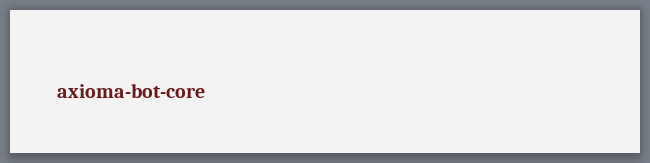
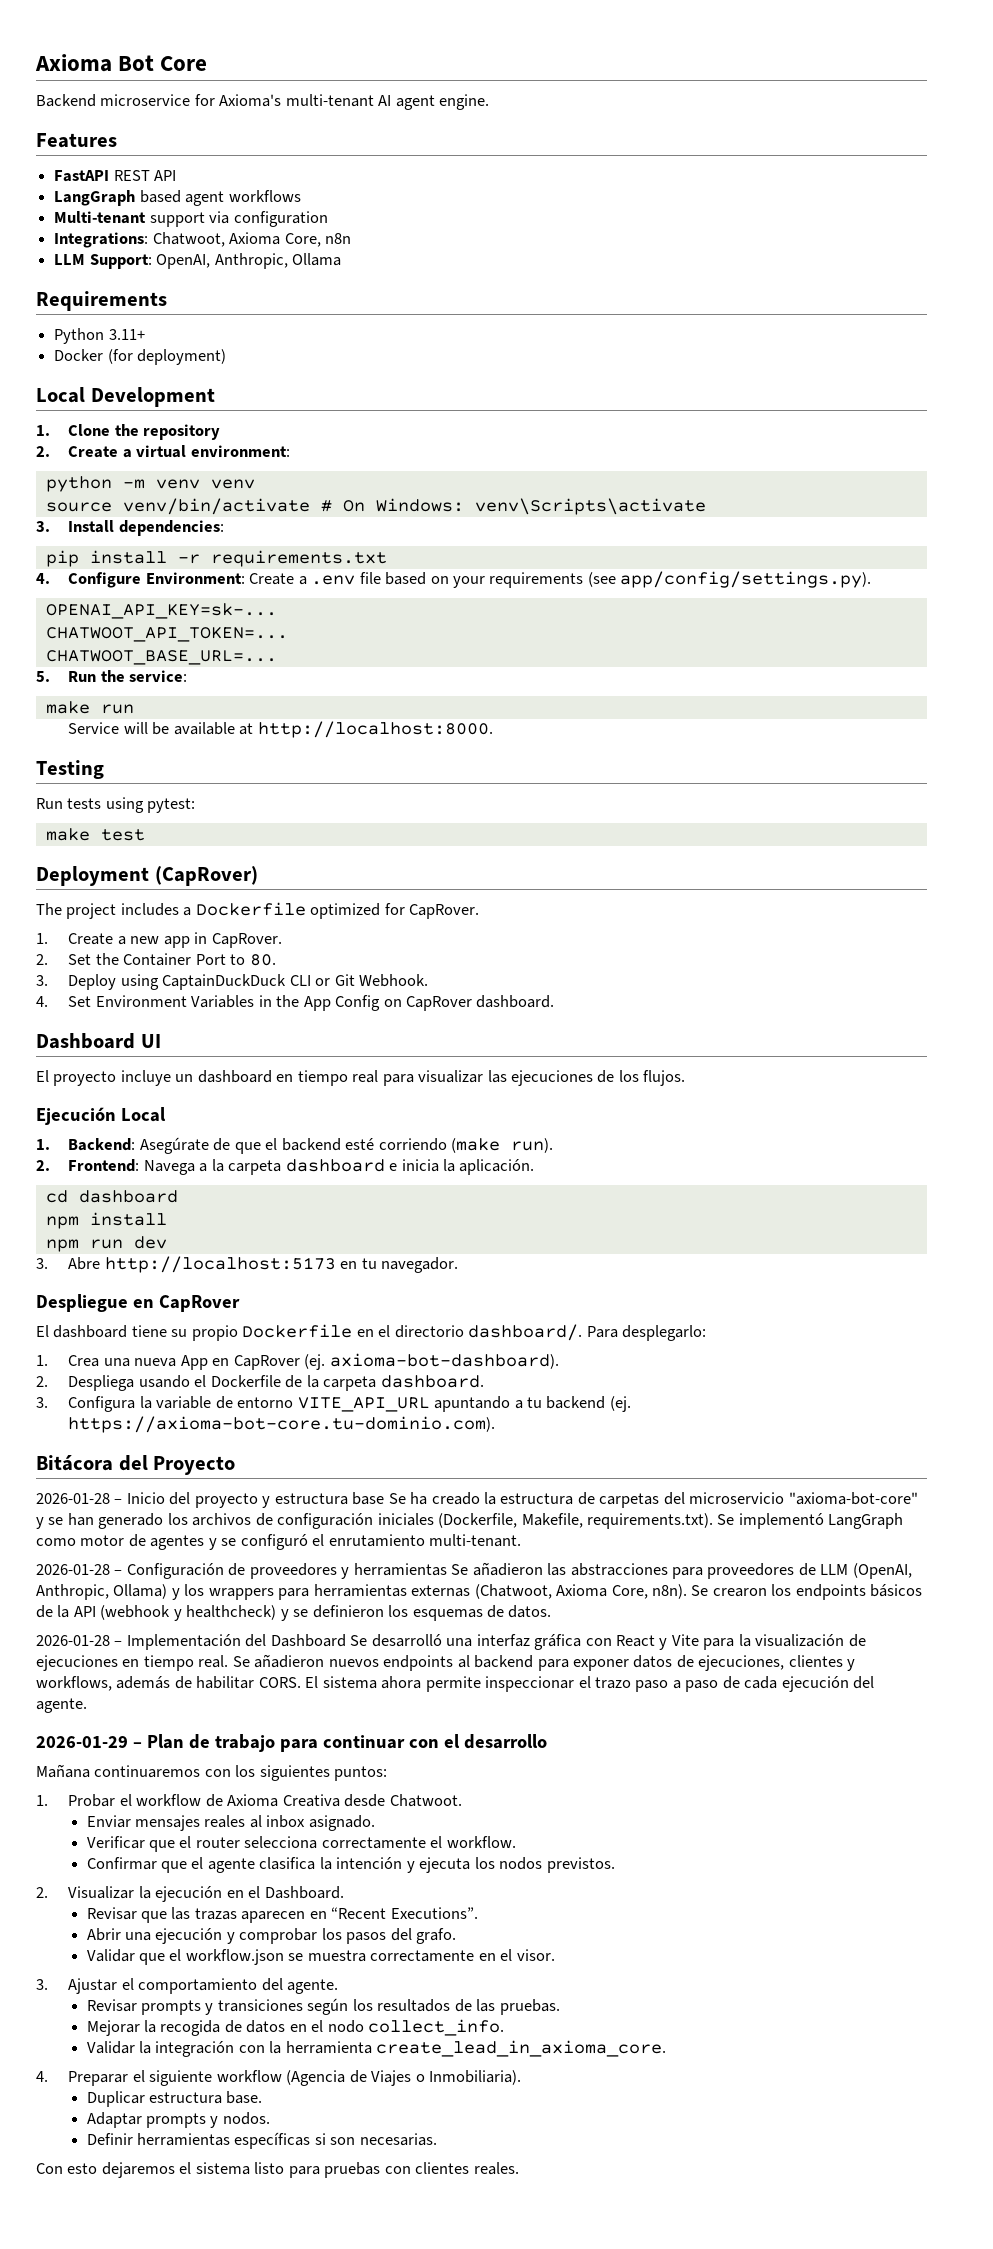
[57,83,205,98] axioma-bot-core -> [35,54,208,72] [36,94,490,110] [36,133,117,148] [54,170,177,182] [54,190,301,206] [54,211,328,227] [54,232,351,248] [54,253,341,269] [36,291,167,311] [54,328,145,344] [54,349,227,365] [36,387,215,407] [36,424,221,440] [36,445,290,458] [45,476,255,492] [45,498,706,515] [36,520,224,536] [45,550,387,567] [36,571,872,588] [45,603,277,619] [45,627,288,642] [45,650,277,665] [36,670,188,682] [45,701,134,714] [68,721,493,738] [36,760,104,779] [36,797,196,813] [45,828,145,841] [36,866,258,886] [36,902,480,919] [36,932,282,948] [36,953,276,966] [36,974,429,990] [36,995,555,1011] [36,1033,161,1049] [36,1070,686,1086] [36,1107,166,1125] [36,1137,553,1154] [36,1159,535,1175] [45,1190,178,1203] [45,1212,167,1229] [45,1236,167,1252] [36,1256,459,1273] [36,1294,240,1312] [36,1324,707,1341] [36,1353,559,1370] [36,1375,484,1391] [36,1396,631,1412] [68,1416,496,1433] [36,1455,236,1475] [36,1492,918,1508] [36,1513,904,1529] [36,1534,522,1550] [36,1562,912,1579] [36,1584,923,1600] [36,1605,552,1621] [36,1634,866,1650] [36,1654,856,1671] [36,1676,875,1692] [36,1698,87,1713] [36,1734,547,1752] [36,1764,388,1781] [36,1794,462,1807] [86,1815,375,1831] [86,1836,516,1852] [86,1857,615,1873] [36,1886,344,1902] [86,1907,478,1923] [86,1928,457,1944] [86,1949,555,1965] [36,1978,339,1994] [86,1998,560,2015] [86,2019,505,2036] [86,2040,667,2057] [36,2070,521,2086] [86,2091,263,2107] [86,2112,270,2128] [86,2132,437,2149] [36,2162,519,2178] Axioma Bot Core // Backend microservice for Axioma's multi-tenant AI agent engine. // Features // FastAPI REST API // LangGraph based agent workflows // Multi-tenant support via configuration // Integrations: Chatwoot, Axioma Core, n8n // LLM Support: OpenAI, Anthropic, Ollama // Requirements // Python 3.11+ // Docker (for deployment) // Local Development // 1. Clone the repository // 2. Create a virtual environment: // python -m venv venv // source venv/bin/activate # On Windows: venv\Scripts\activate // 3. Install dependencies: // pip install -r requirements.txt // 4. Configure Environment: Create a .env file based on your requirements (see app/config/settings.py). // OPENAI_API_KEY=sk-... // CHATWOOT_API_TOKEN=... // CHATWOOT_BASE_URL=... // 5. Run the service: // make run // Service will be available at http://localhost:8000. // Testing // Run tests using pytest: // make test // Deployment (CapRover) // The project includes a Dockerfile optimized for CapRover. // 1. Create a new app in CapRover. // 2. Set the Container Port to 80. // 3. Deploy using CaptainDuckDuck CLI or Git Webhook. // 4. Set Environment Variables in the App Config on CapRover dashboard. // Dashboard UI // El proyecto incluye un dashboard en tiempo real para visualizar las ejecuciones de los flujos. // Ejecución Local // 1. Backend: Asegúrate de que el backend esté corriendo (make run). // 2. Frontend: Navega a la carpeta dashboard e inicia la aplicación. // cd dashboard // npm install // npm run dev // 3. Abre http://localhost:5173 en tu navegador. // Despliegue en CapRover // El dashboard tiene su propio Dockerfile en el directorio dashboard/. Para desplegarlo: // 1. Crea una nueva App en CapRover (ej. axioma-bot-dashboard). // 2. Despliega usando el Dockerfile de la carpeta dashboard. // 3. Configura la variable de entorno VITE_API_URL apuntando a tu backend (ej. https://axioma-bot-core.tu-dominio.com). // Bitácora del Proyecto // 2026-01-28 – Inicio del proyecto y estructura base Se ha creado la estructura de carpetas del microservicio "axioma-bot-core" y se han generado los archivos de configuración iniciales (Dockerfile, Makefile, requirements.txt). Se implementó LangGraph como motor de agentes y se configuró el enrutamiento multi-tenant. // 2026-01-28 – Configuración de proveedores y herramientas Se añadieron las abstracciones para proveedores de LLM (OpenAI, Anthropic, Ollama) y los wrappers para herramientas externas (Chatwoot, Axioma Core, n8n). Se crearon los endpoints básicos de la API (webhook y healthcheck) y se definieron los esquemas de datos. // 2026-01-28 – Implementación del Dashboard Se desarrolló una interfaz gráfica con React y Vite para la visualización de ejecuciones en tiempo real. Se añadieron nuevos endpoints al backend para exponer datos de ejecuciones, clientes y workflows, además de habilitar CORS. El sistema ahora permite inspeccionar el trazo paso a paso de cada ejecución del agente. // 2026-01-29 – Plan de trabajo para continuar con el desarrollo // Mañana continuaremos con los siguientes puntos: // 1. Probar el workflow de Axioma Creativa desde Chatwoot. // Enviar mensajes reales al inbox asignado. // Verificar que el router selecciona correctamente el workflow. // Confirmar que el agente clasifica la intención y ejecuta los nodos previstos. // 2. Visualizar la ejecución en el Dashboard. // Revisar que las trazas aparecen en “Recent Executions”. // Abrir una ejecución y comprobar los pasos del grafo. // Validar que el workflow.json se muestra correctamente en el visor. // 3. Ajustar el comportamiento del agente. // Revisar prompts y transiciones según los resultados de las pruebas. // Mejorar la recogida de datos en el nodo collect_info. // Validar la integración con la herramienta create_lead_in_axioma_core. // 4. Preparar el siguiente workflow (Agencia de Viajes o Inmobiliaria). // Duplicar estructura base. // Adaptar prompts y nodos. // Definir herramientas específicas si son necesarias. // Con esto dejaremos el sistema listo para pruebas con clientes reales.

